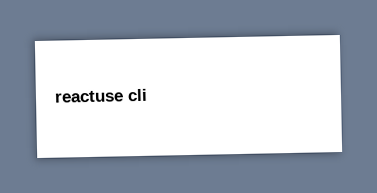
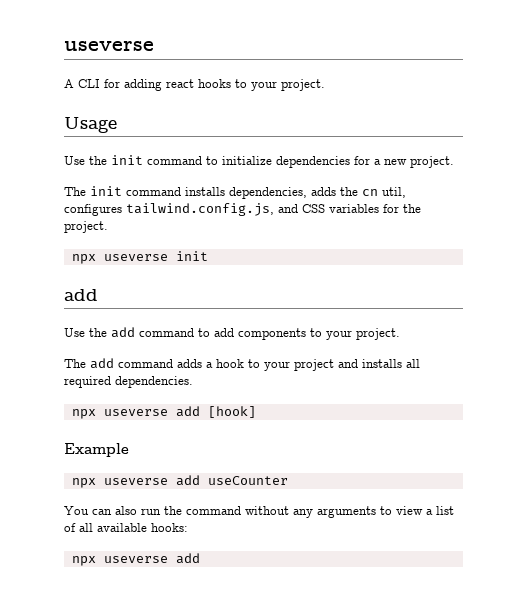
[54,88,148,103] reactuse cli -> [64,41,154,51] [64,79,325,91] [64,117,117,133] [64,155,454,168] [64,186,406,199] [64,203,421,216] [64,221,108,233] [71,251,208,264] [64,289,98,301] [64,327,400,340] [64,358,420,371] [64,376,193,388] [71,406,256,419] [64,443,129,457] [71,475,288,488] [64,506,454,518] [64,523,188,532] [71,553,200,566] useverse // A CLI for adding react hooks to your project. // Usage // Use the init command to initialize dependencies for a new project. // The init command installs dependencies, adds the cn util, configures tailwind.config.js, and CSS variables for the project. // npx useverse init // add // Use the add command to add components to your project. // The add command adds a hook to your project and installs all required dependencies. // npx useverse add [hook] // Example // npx useverse add useCounter // You can also run the command without any arguments to view a list of all available hooks: // npx useverse add

